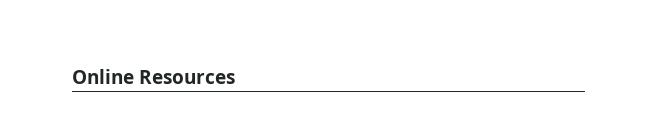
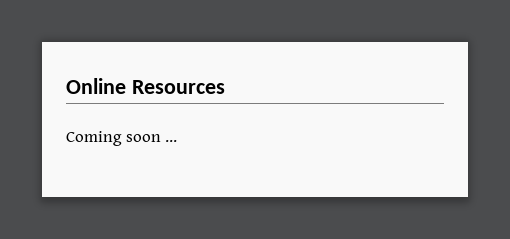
(236, 77) none -> [66,131,178,146] // Coming soon ...

